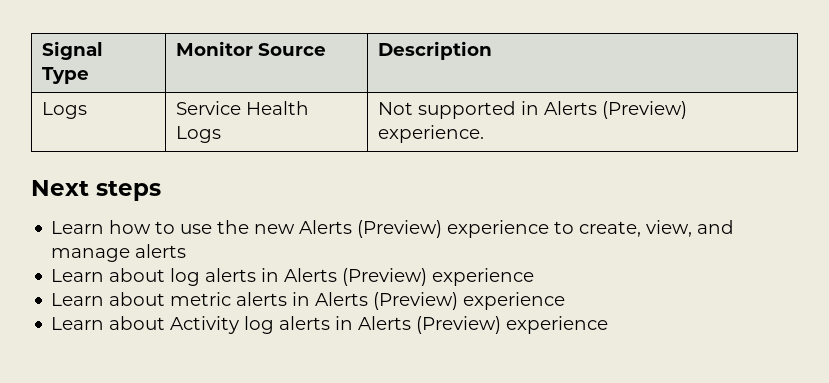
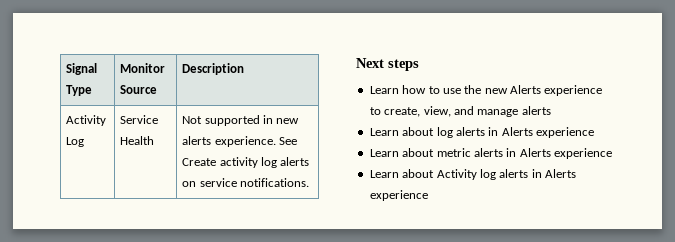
[42,102,88,119] Logs -> [66,115,107,126] [66,137,85,147] Activity Log
[176,126,222,143] Logs -> (155, 140) none
[544,101,688,119] Alerts (Preview) -> [276,118,300,124] [182,136,212,145] new alerts
(485, 134) none -> [278,137,297,145] [182,157,310,168] [182,178,309,187] See Create activity log alerts on service notifications.
[357,220,443,238] (Preview) -> (541, 89) none
[342,268,428,286] (Preview) -> (533, 131) none
[373,292,459,310] (Preview) -> (551, 152) none
[416,316,502,334] (Preview) -> (576, 173) none

